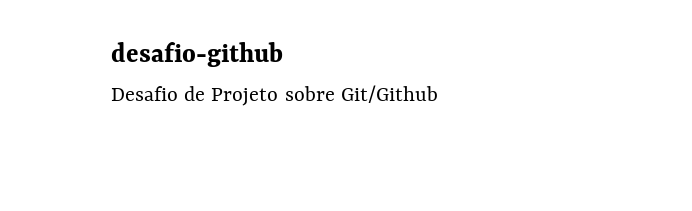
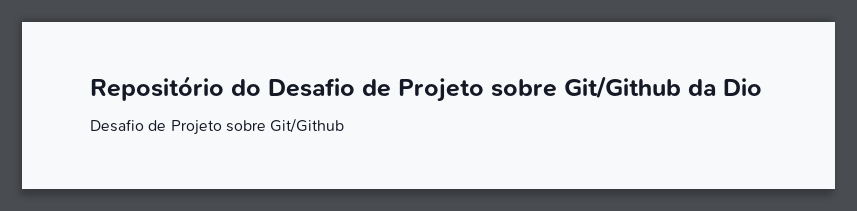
[111,42,283,67] desafio-github -> [90,76,762,102] Repositório do Desafio de Projeto sobre Git/Github da Dio

